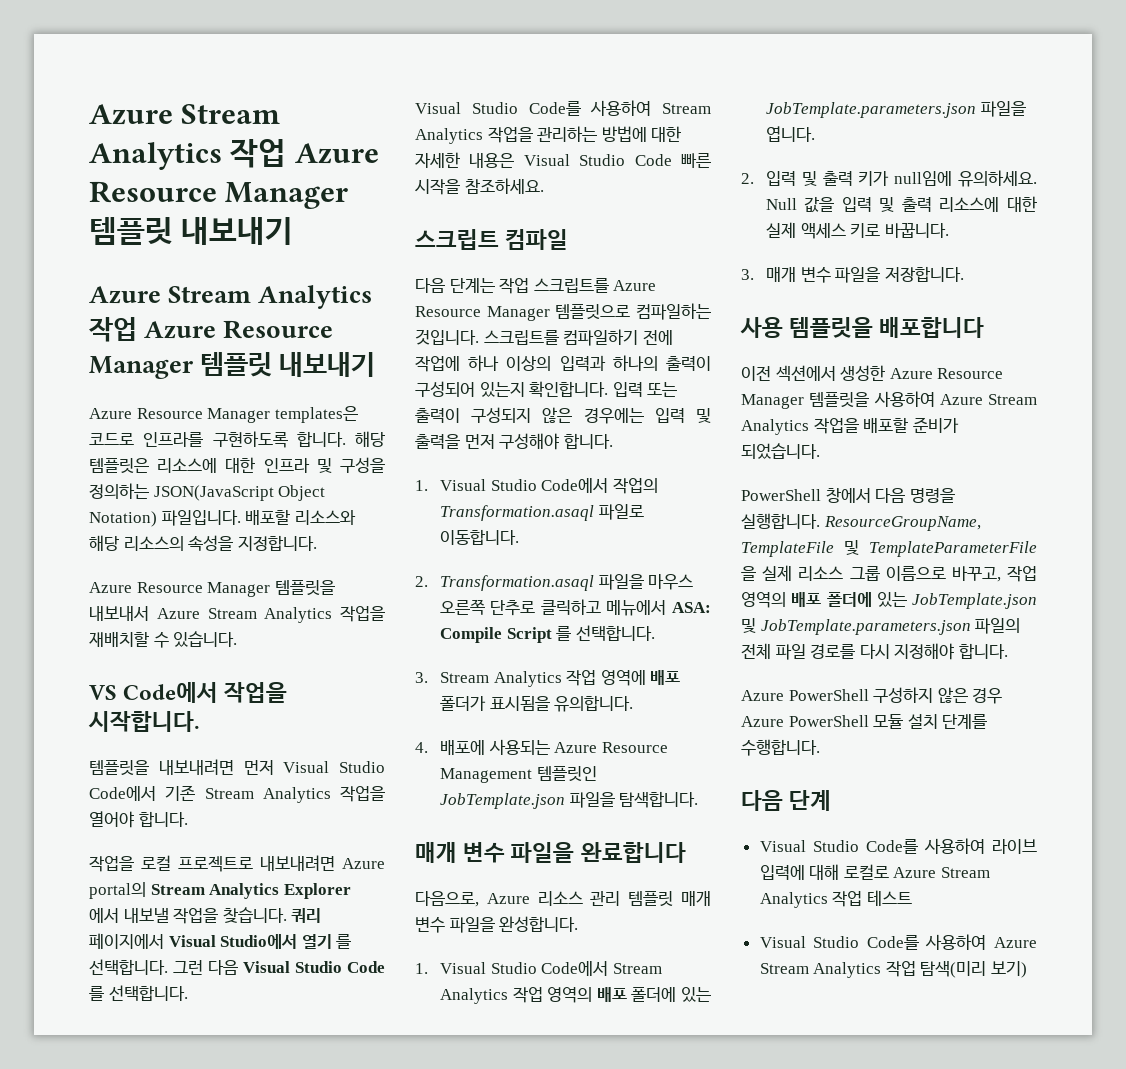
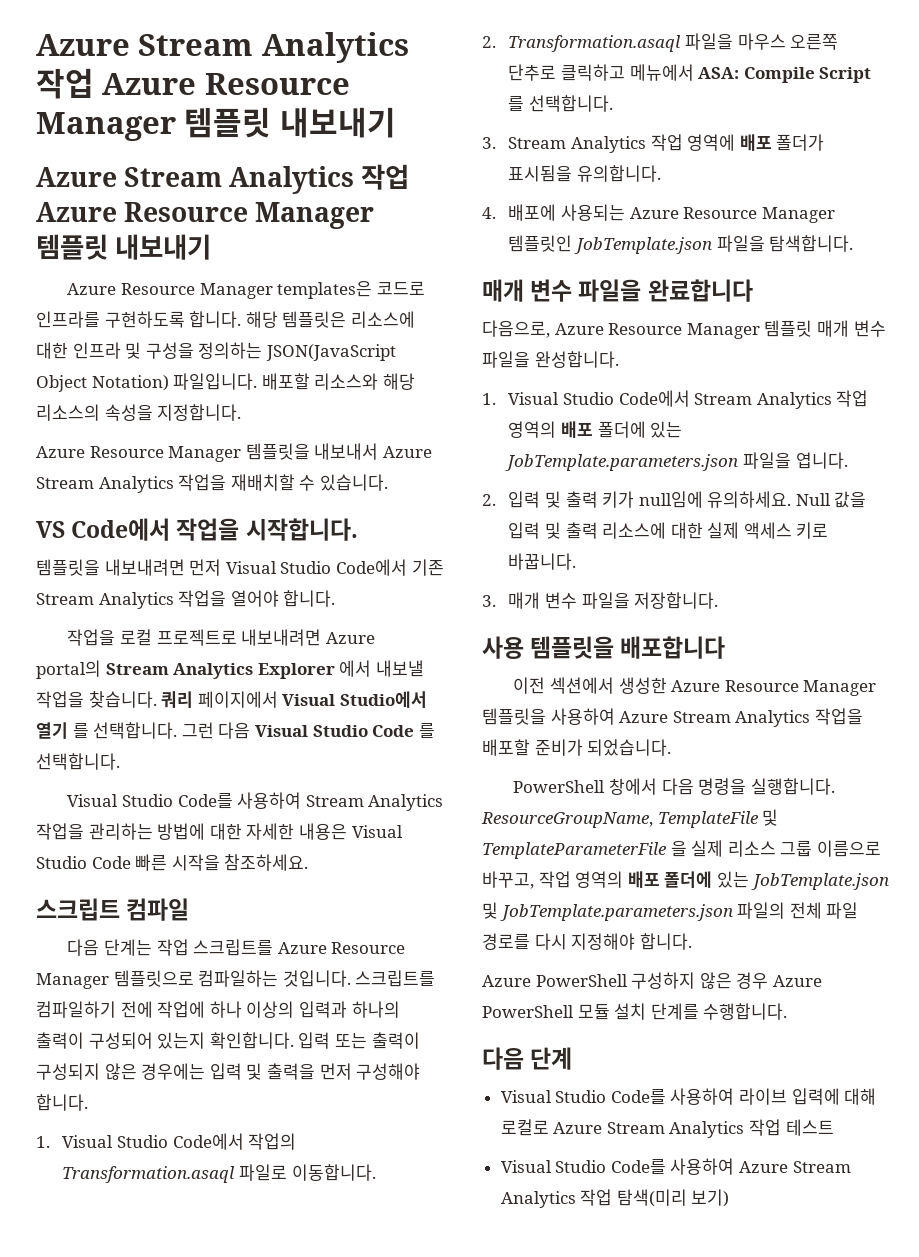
[439,768,532,783] Management -> [761,207,835,223] Manager
[537,891,621,906] 리소스 관리 -> [608,323,760,339] Resource Manager

